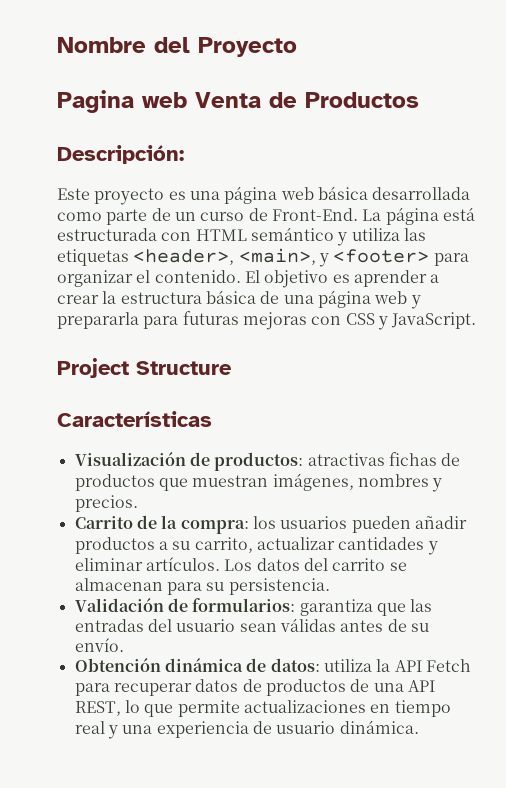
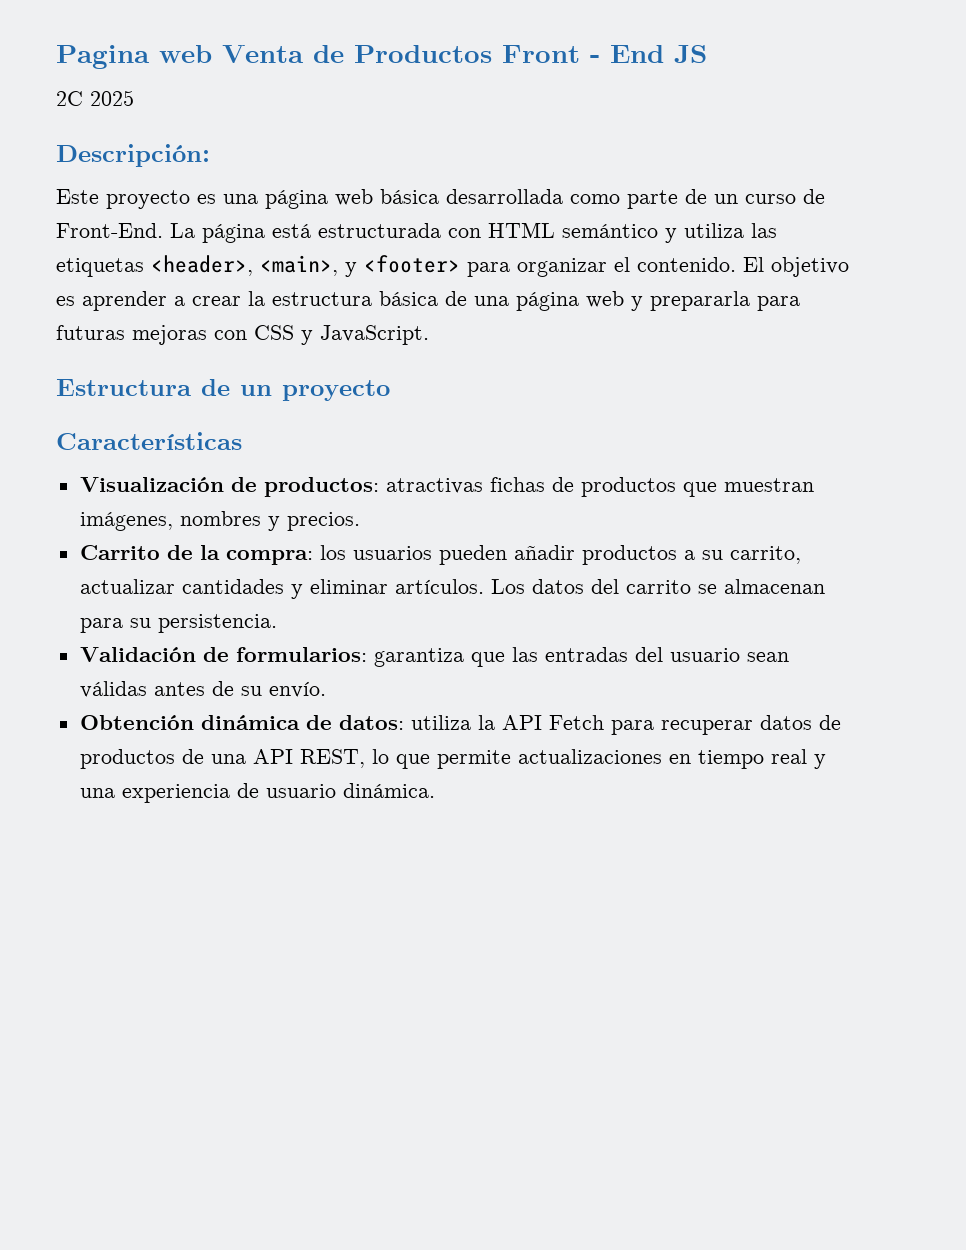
[57,37,297,57] Nombre del Proyecto // -> (56, 57) none
(419, 100) none -> [502,45,707,63] [56,90,134,106] Front - End JS // 2C 2025
[57,358,232,378] Project Structure -> [56,379,390,401] Estructura de un proyecto

